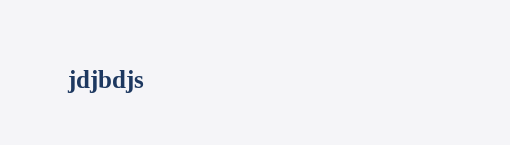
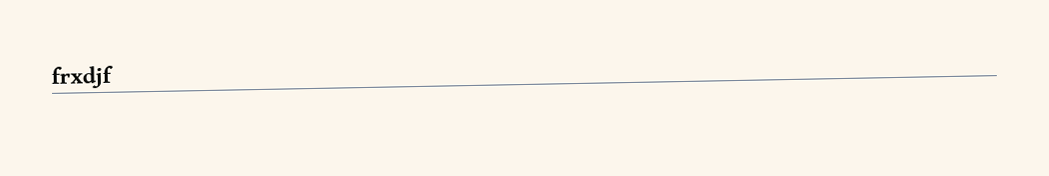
[67,70,144,93] jdjbdjs -> [51,65,114,89] frxdjf

